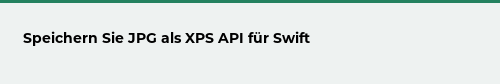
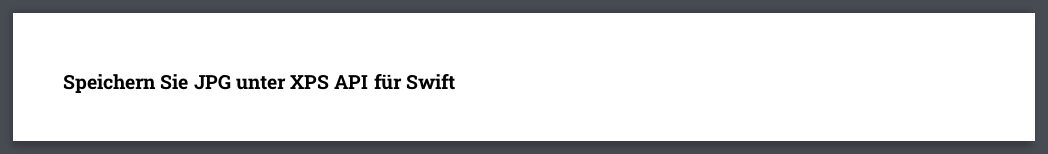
[161,32,182,43] als -> [235,76,286,90] unter

